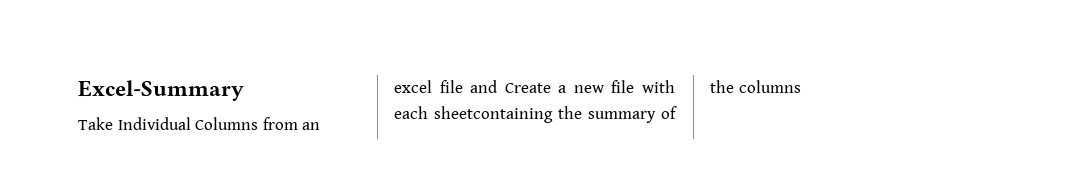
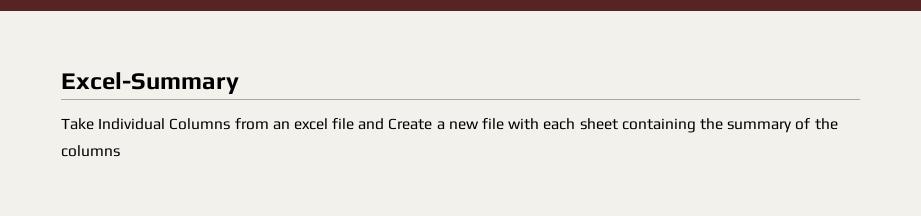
[434,106,553,123] sheetcontaining -> [579,118,696,133] sheet containing

